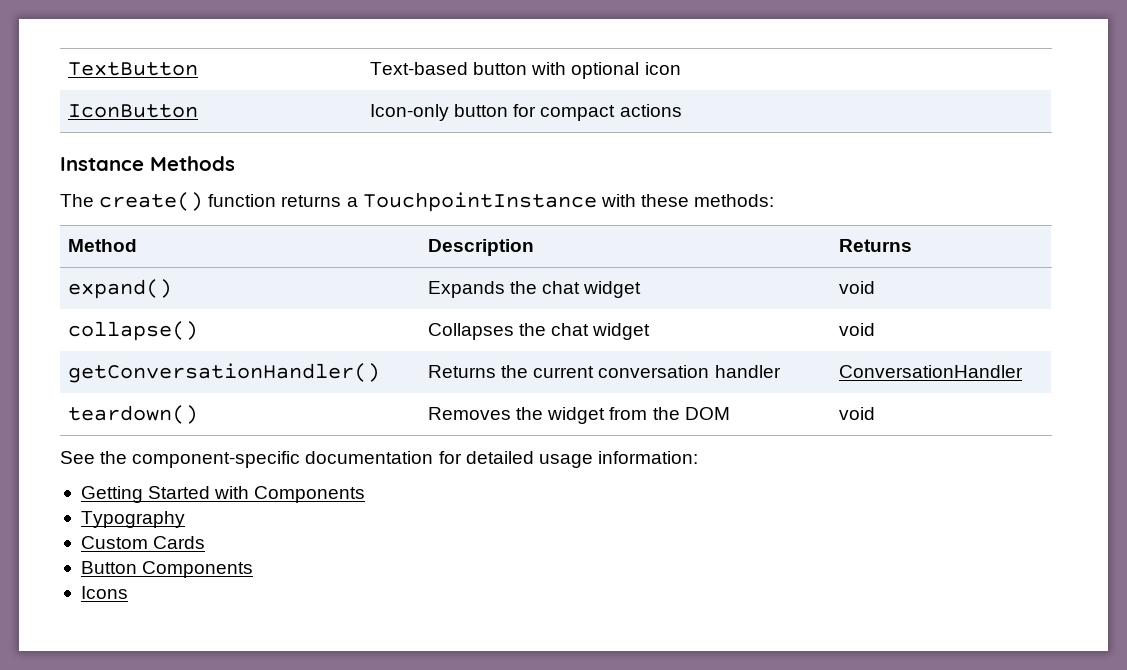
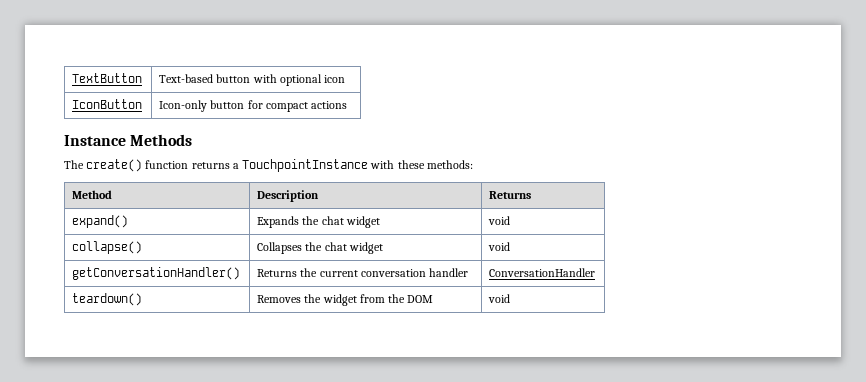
[60,451,698,468] [80,486,366,503] [80,511,185,528] [80,536,206,549] [80,561,254,578] [80,586,128,599] // See the component-specific documentation for detailed usage information: // Getting Started with Components // Typography // Custom Cards // Button Components // Icons -> (511, 298) none

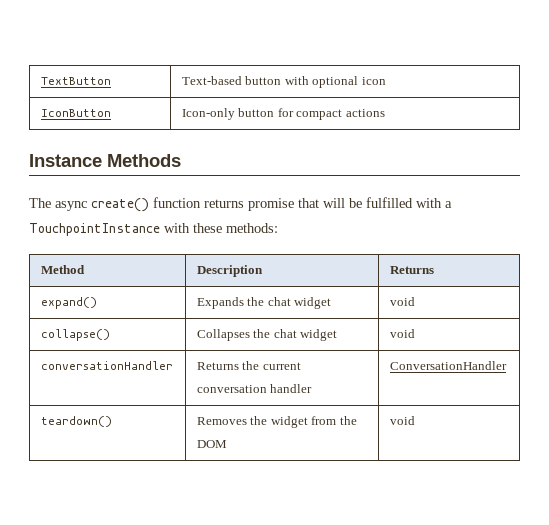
(84, 164) none -> [55,201,87,211] async
(230, 165) none -> [248,197,442,211] promise that will be fulfilled with
[72,267,241,280] getConversationHandler() -> [40,361,173,370] conversationHandler

